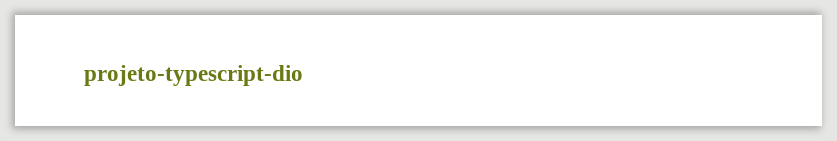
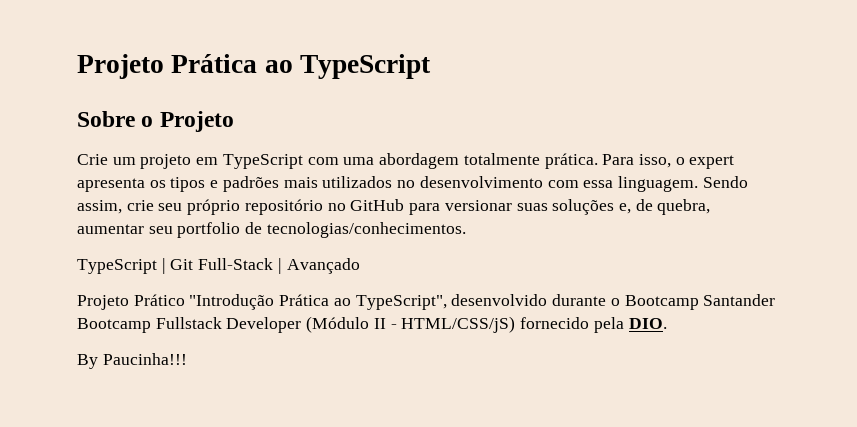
[84,65,303,86] projeto-typescript-dio -> [77,54,432,79] [77,111,234,132] [77,153,735,169] [77,176,748,192] [77,199,711,215] [77,222,466,238] [77,258,360,274] [77,294,776,310] [77,316,667,333] [77,353,187,369] Projeto Prática ao TypeScript // Sobre o Projeto // Crie um projeto em TypeScript com uma abordagem totalmente prática. Para isso, o expert apresenta os tipos e padrões mais utilizados no desenvolvimento com essa linguagem. Sendo assim, crie seu próprio repositório no GitHub para versionar suas soluções e, de quebra, aumentar seu portfolio de tecnologias/conhecimentos. // TypeScript | Git Full-Stack | Avançado // Projeto Prático "Introdução Prática ao TypeScript", desenvolvido durante o Bootcamp Santander Bootcamp Fullstack Developer (Módulo II - HTML/CSS/jS) fornecido pela DIO. // By Paucinha!!!

